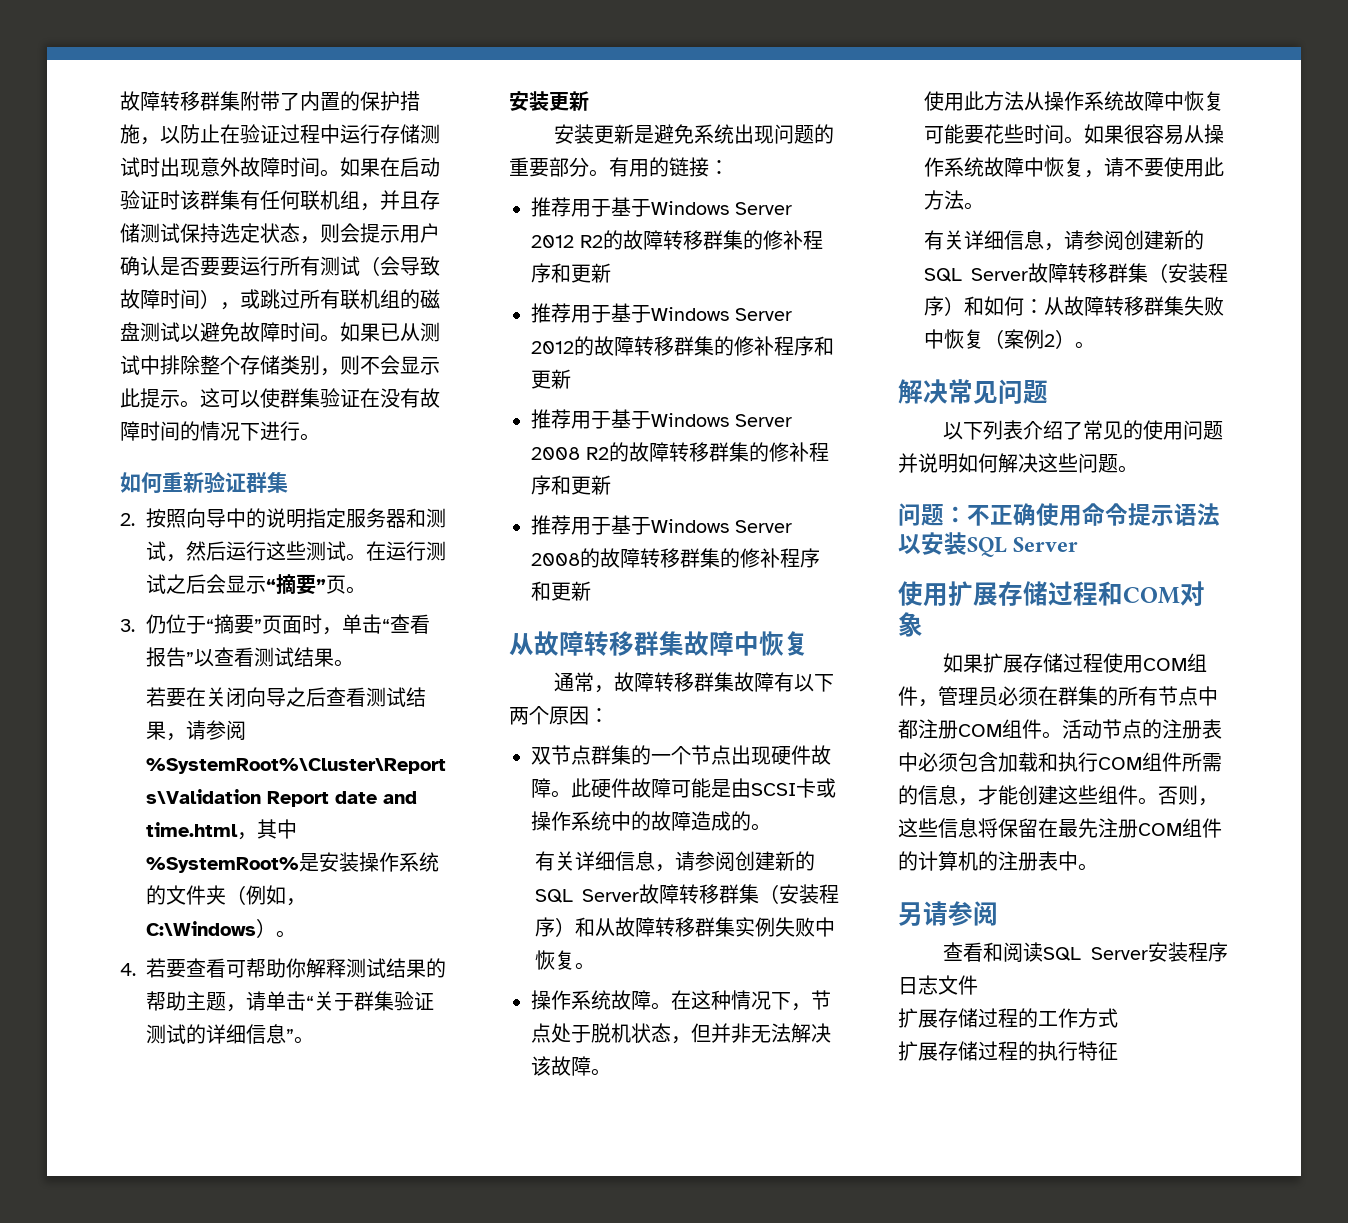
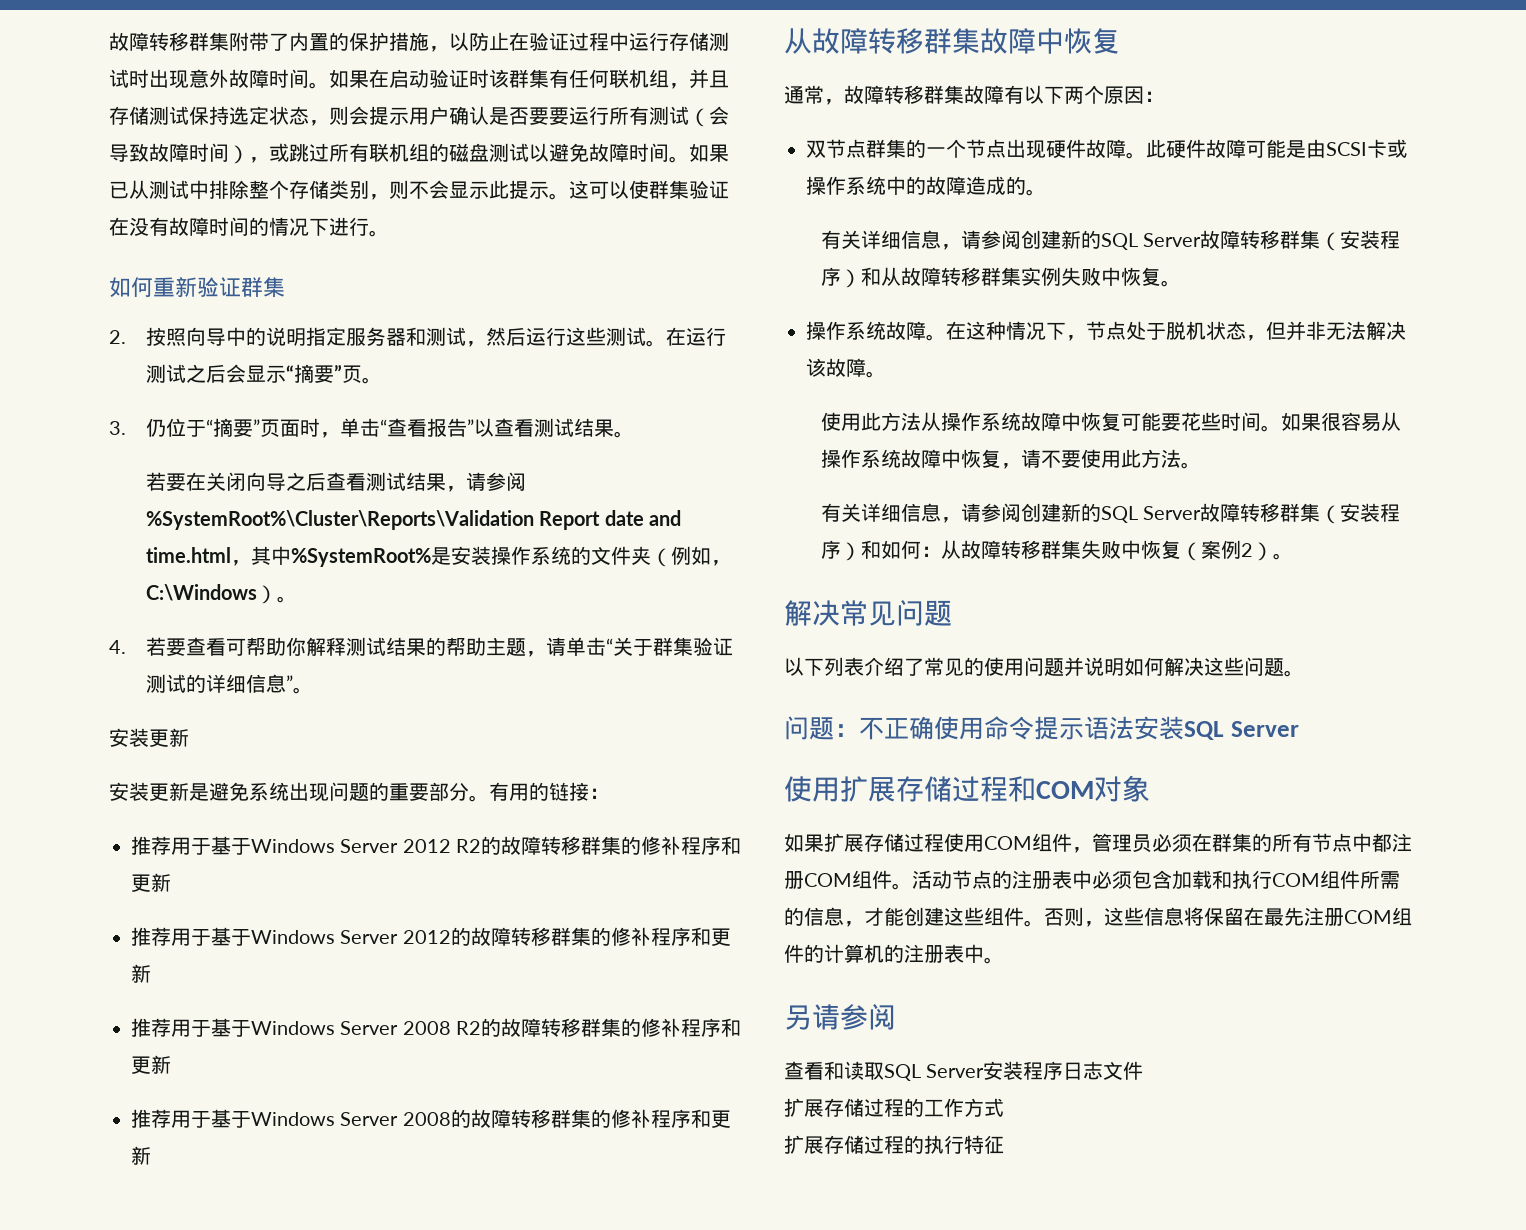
[898,534,921,554] 以 -> (1134, 728) none
[1002,942,1043,962] 阅读 -> [844,1061,884,1080] 读取

